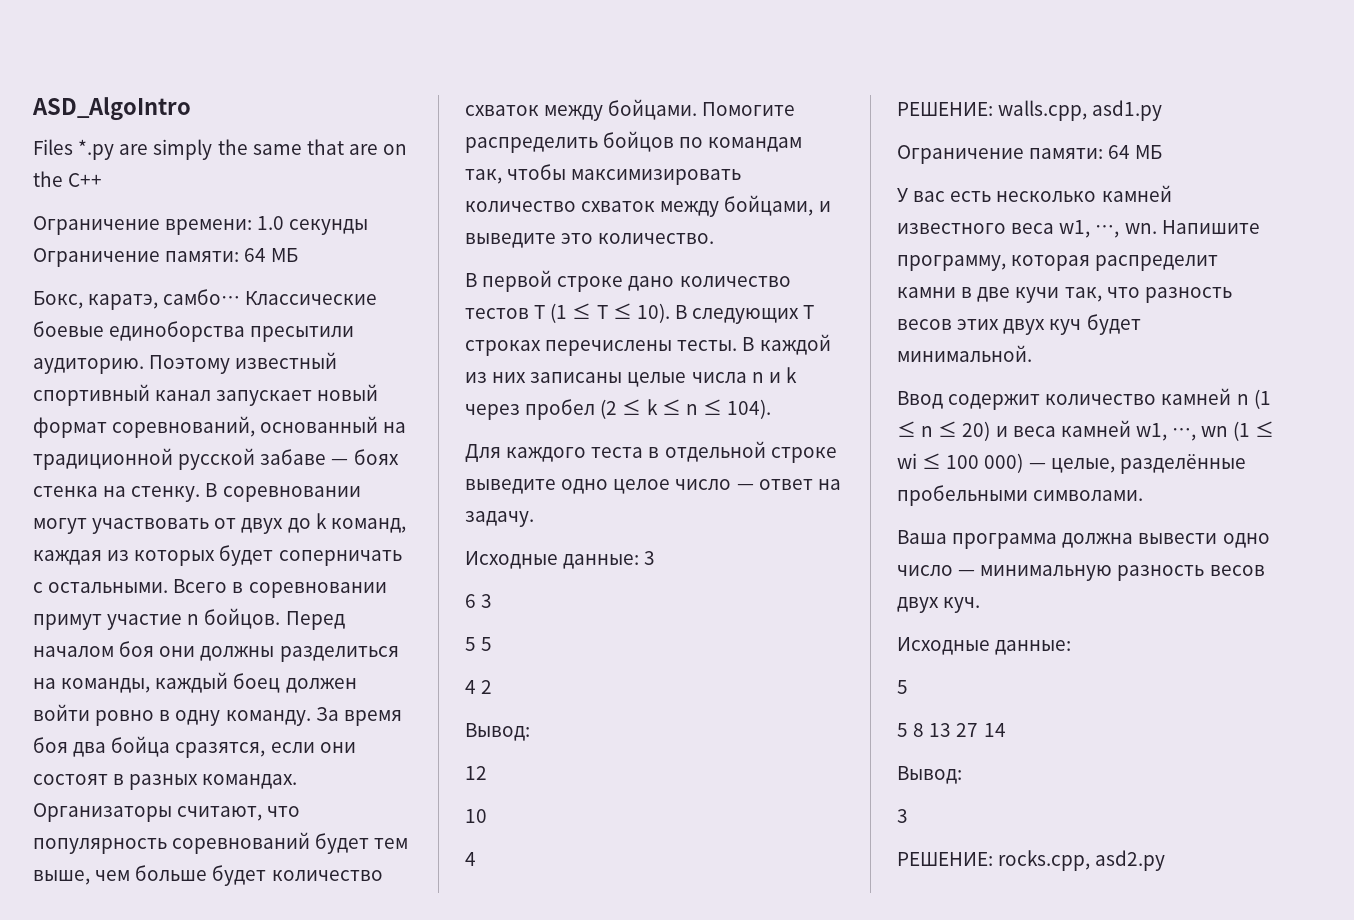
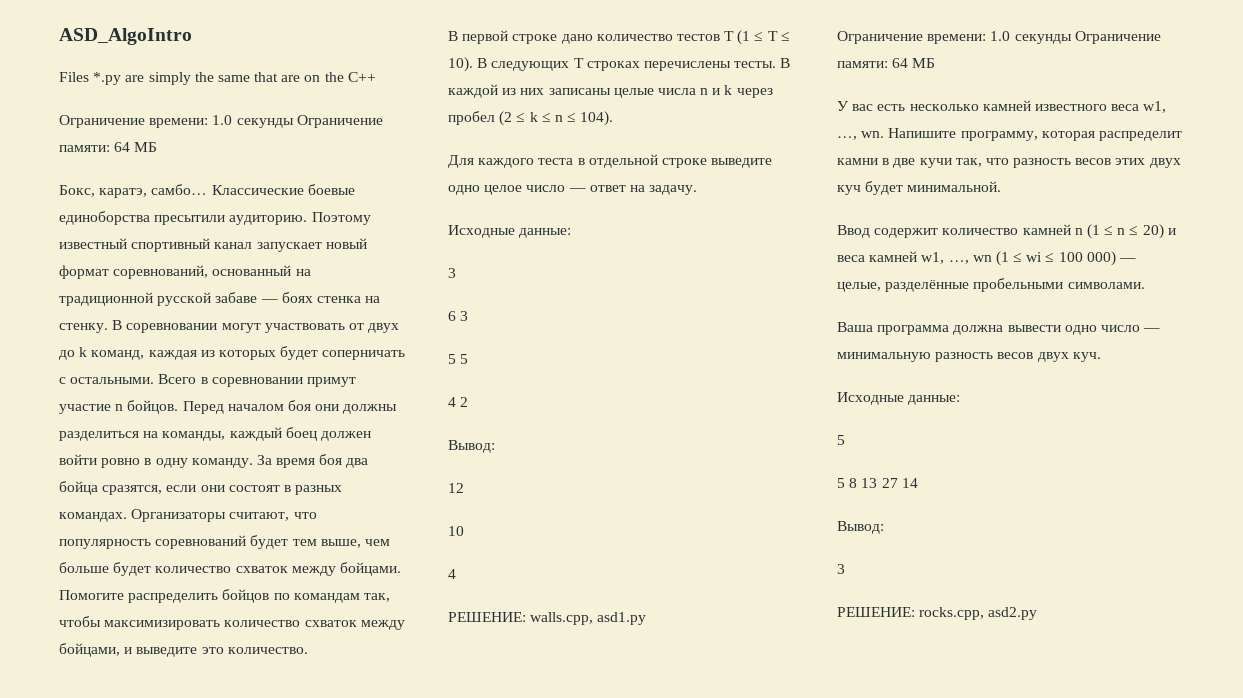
(640, 561) none -> (572, 233) //
(1024, 154) none -> [927,31,1161,44] времени: 1.0 секунды Ограничение

